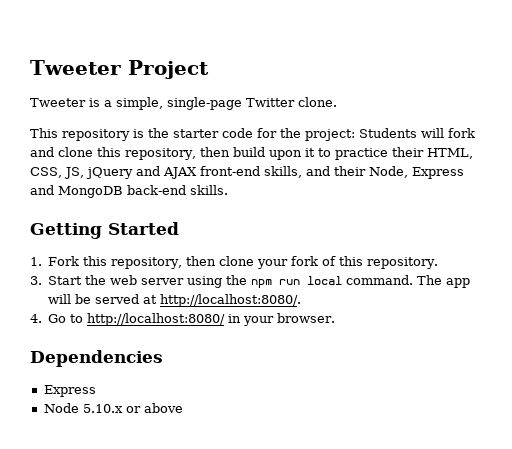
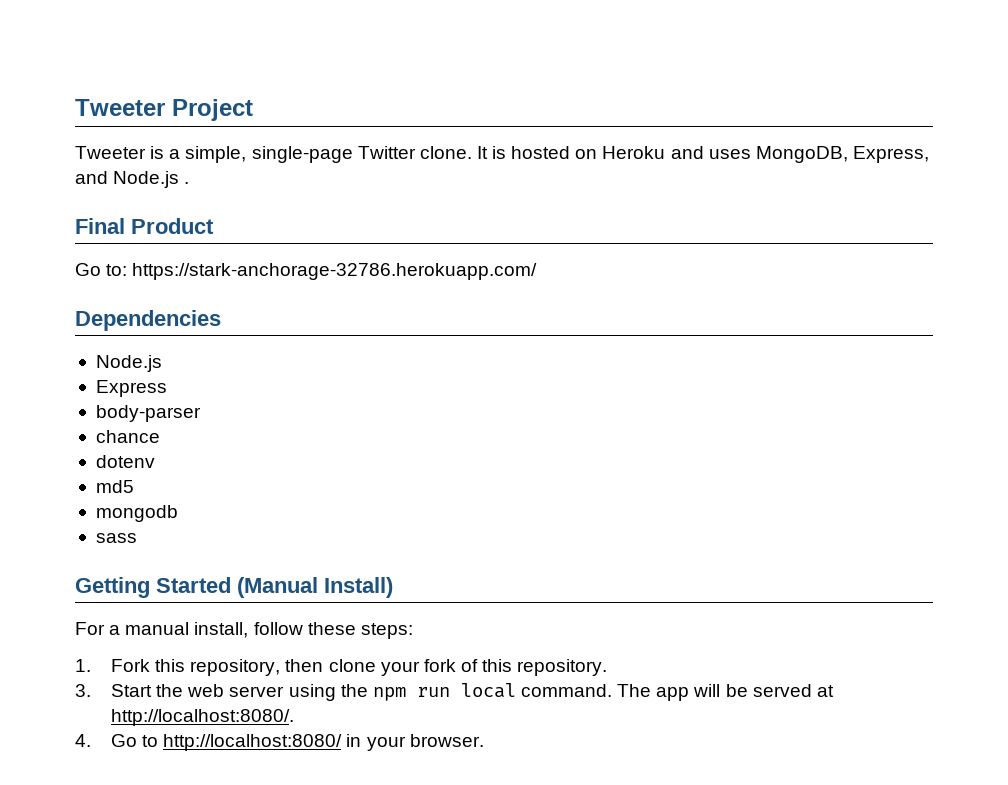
[30,128,475,141] [30,147,473,160] [30,166,464,179] [30,185,228,198] [30,222,179,239] // This repository is the starter code for the project: Students will fork and clone this repository, then build upon it to practice their HTML, CSS, JS, jQuery and AJAX front-end skills, and their Node, Express and MongoDB back-end skills. // Getting Started -> [476,146,929,163] [75,171,190,188] [75,218,214,234] [75,263,538,280] [75,310,221,331] [95,355,162,372] [95,380,167,397] [95,405,201,422] [95,430,160,443] [95,455,155,468] [95,480,134,493] [95,505,178,522] [95,533,137,543] [75,577,393,598] [75,622,413,639] It is hosted on Heroku and uses MongoDB, Express, and Node.js . // Final Product // Go to: https://stark-anchorage-32786.herokuapp.com/ // Dependencies // Node.js // Express // body-parser // chance // dotenv // md5 // mongodb // sass // Getting Started (Manual Install) // For a manual install, follow these steps:
[30,350,163,367] [43,385,96,397] [43,403,183,413] // Dependencies // Express // Node 5.10.x or above -> (484, 740) none

